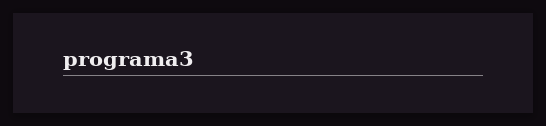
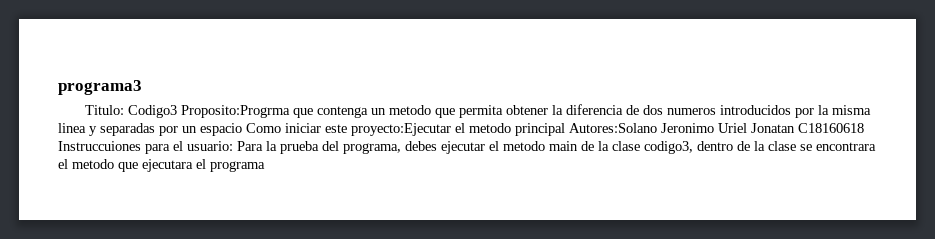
(194, 60) none -> [85,104,872,118] [58,123,864,136] [58,141,876,154] [58,159,265,172] // Titulo: Codigo3 Proposito:Progrma que contenga un metodo que permita obtener la diferencia de dos numeros introducidos por la misma linea y separadas por un espacio Como iniciar este proyecto:Ejecutar el metodo principal Autores:Solano Jeronimo Uriel Jonatan C18160618 Instruccuiones para el usuario: Para la prueba del programa, debes ejecutar el metodo main de la clase codigo3, dentro de la clase se encontrara el metodo que ejecutara el programa

